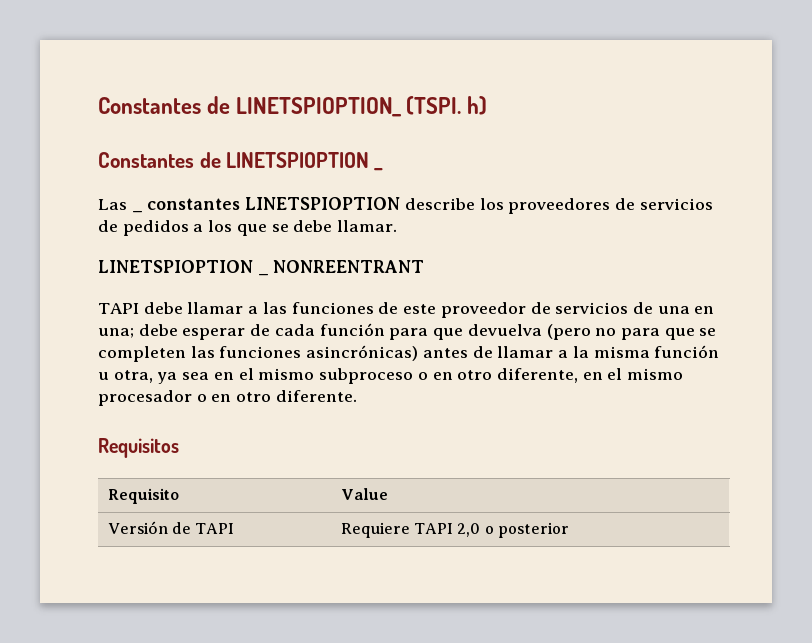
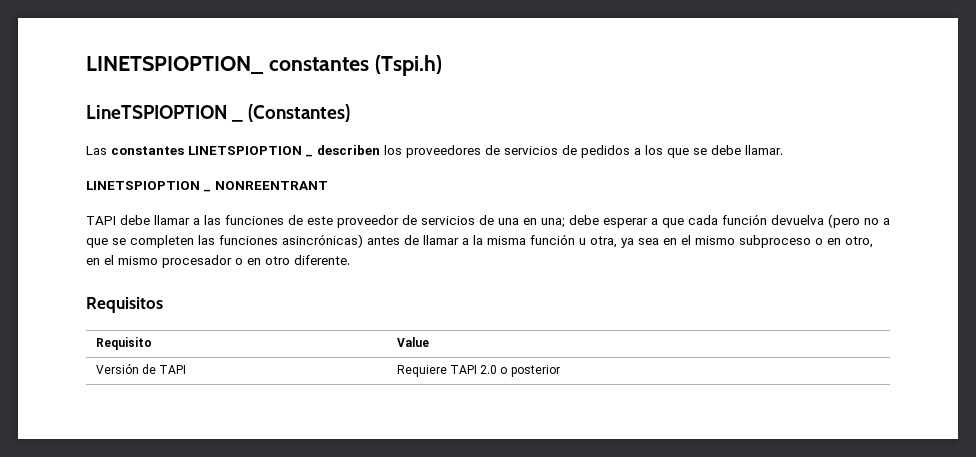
[98,96,488,117] [98,152,370,168] [374,168,384,171] [98,199,127,210] [131,210,143,213] [147,197,475,210] Constantes de LINETSPIOPTION_ (TSPI. h) // Constantes de LINETSPIOPTION _ // Las _ constantes LINETSPIOPTION describe -> [86,55,442,76] [86,105,227,119] [231,104,351,122] [86,145,380,157] LINETSPIOPTION_ constantes (Tspi.h) // LineTSPIOPTION _ (Constantes) // Las constantes LINETSPIOPTION _ describen
[250,323,464,340] de cada función para que -> [651,214,767,228] a que cada función
[620,328,660,340] para -> [883,218,890,225] a
[457,368,578,383] otro diferente, -> [845,236,873,248] otro,
[457,523,481,537] 2,0 -> [480,365,498,374] 2.0

